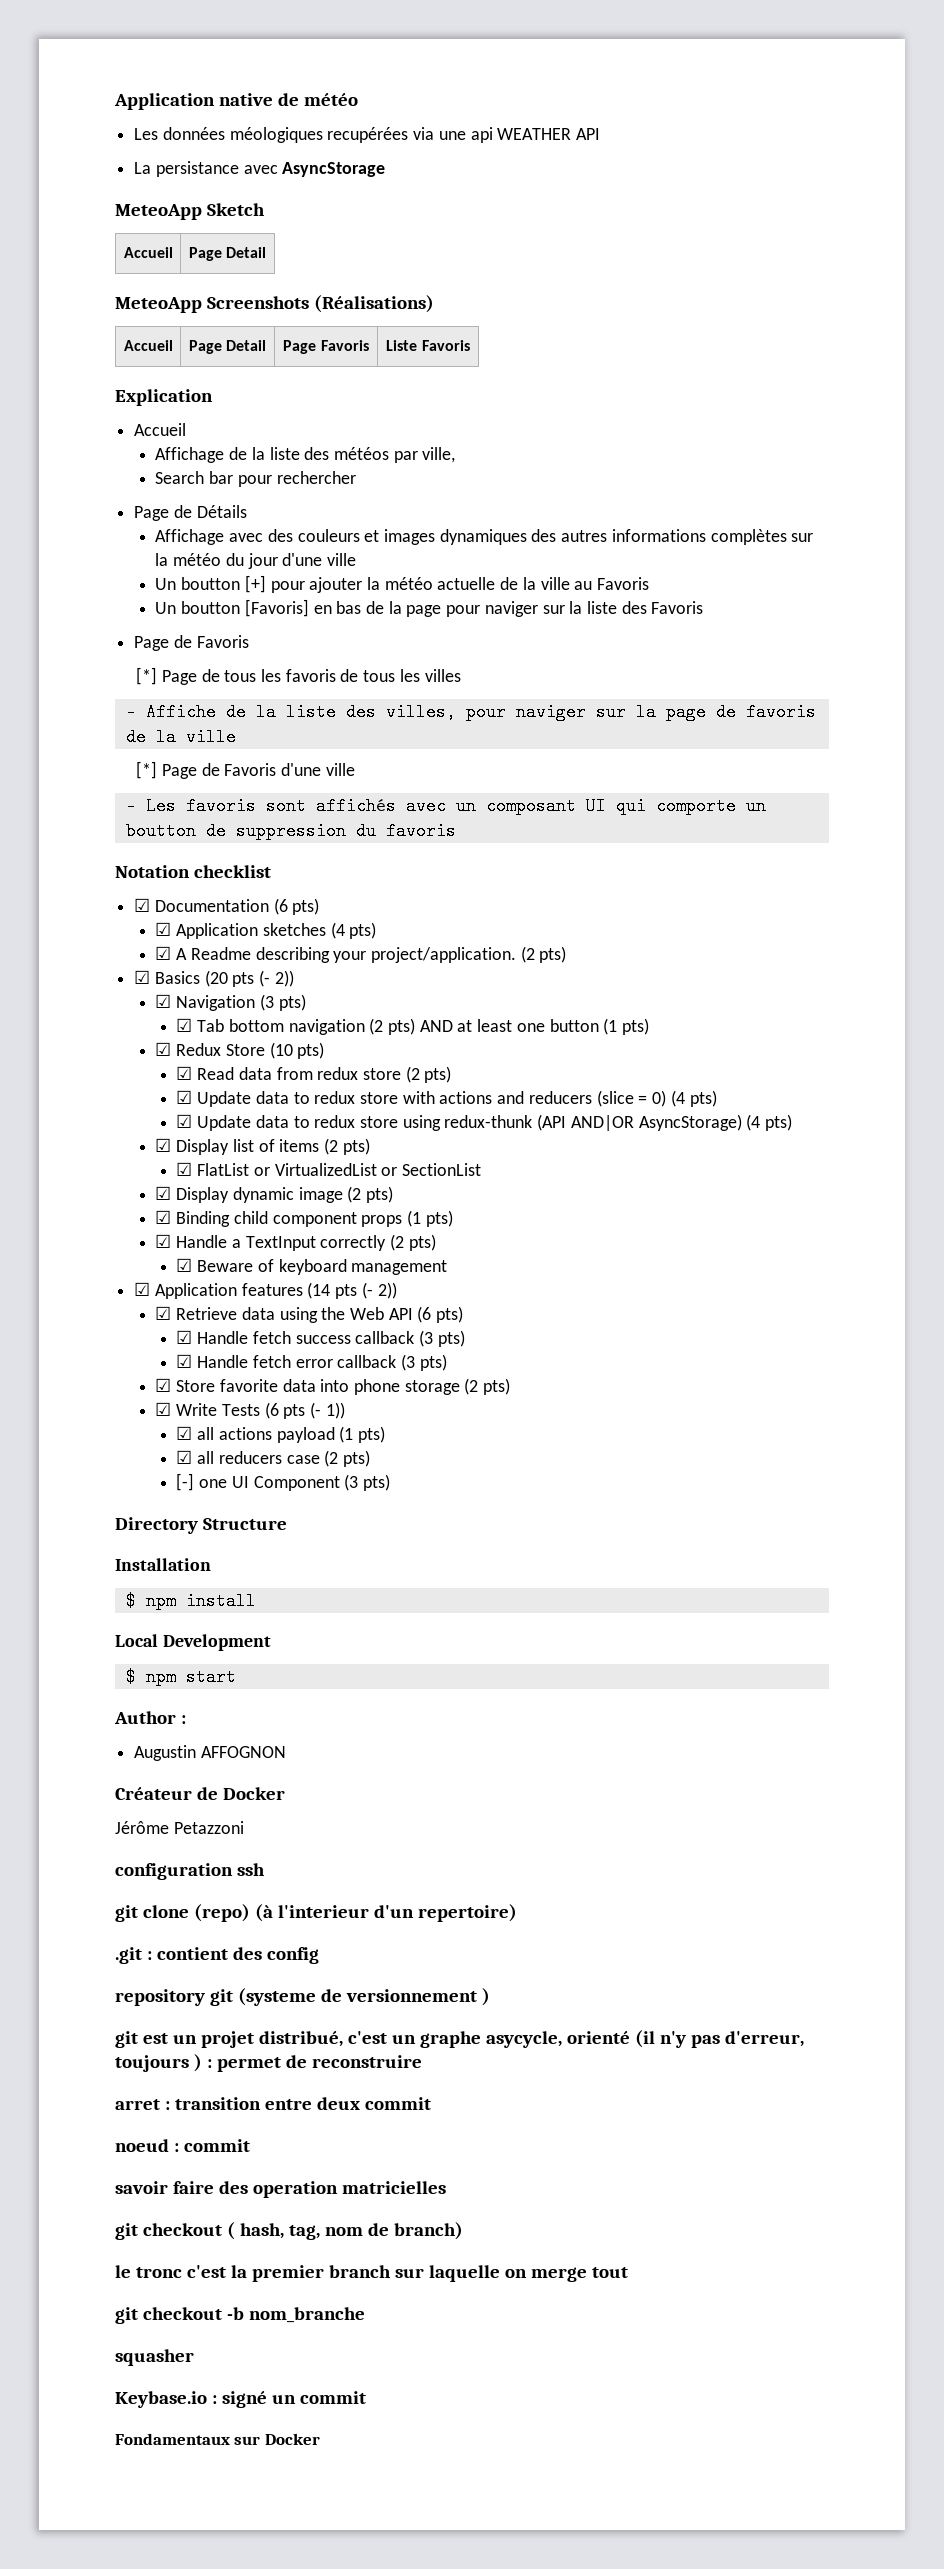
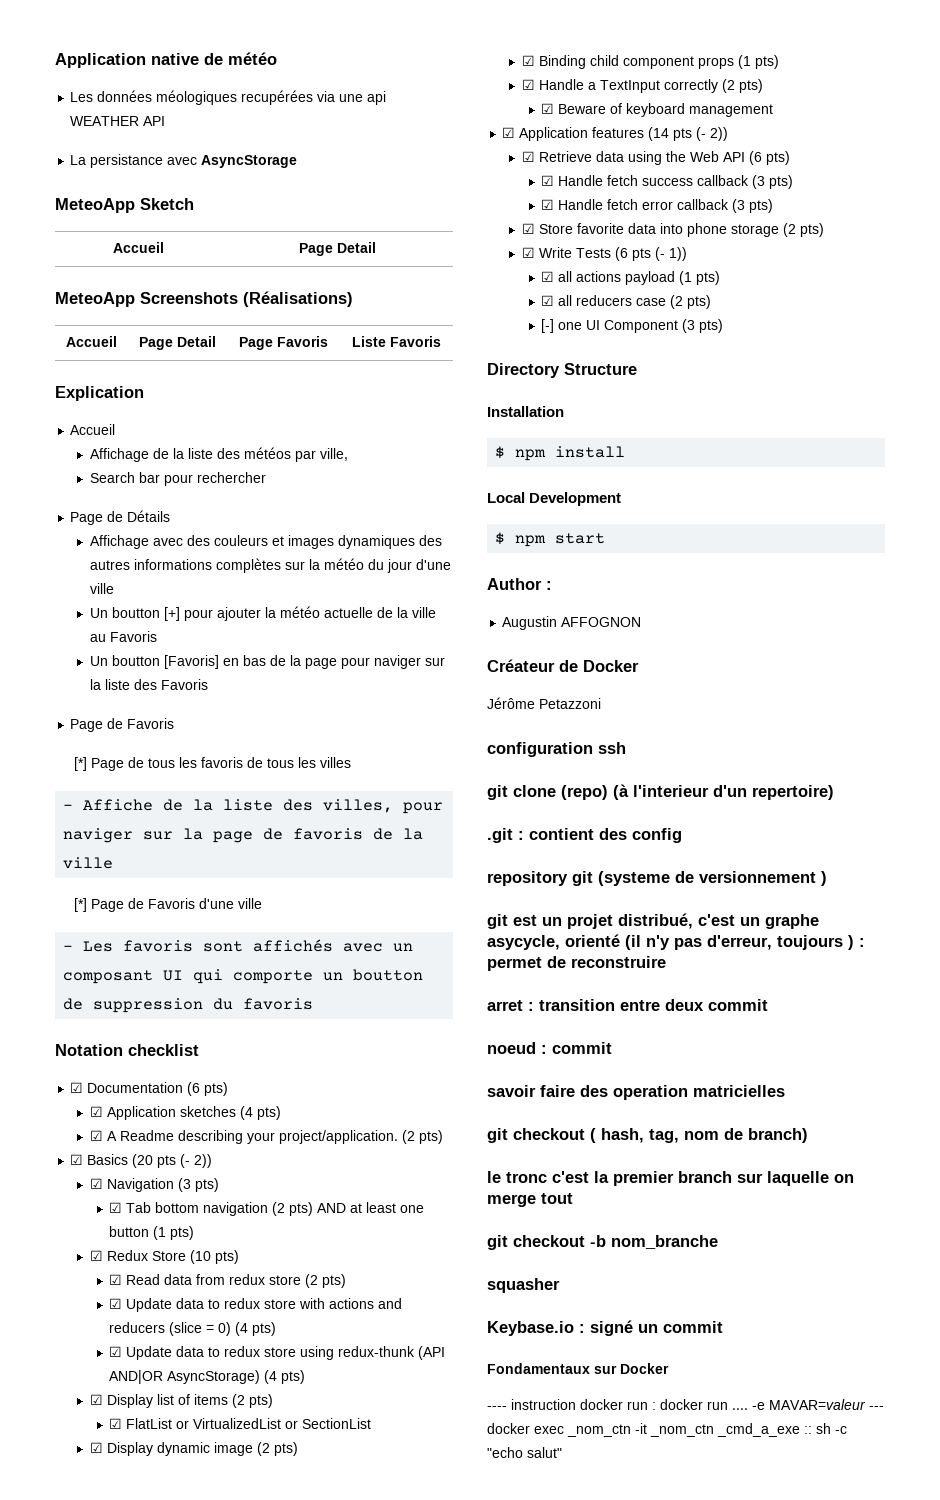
(320, 2439) none -> [487,1399,884,1410] [487,1423,847,1437] [487,1447,562,1458] // ---- instruction docker run : docker run .... -e MAVAR=valeur --- docker exec _nom_ctn -it _nom_ctn _cmd_a_exe :: sh -c "echo salut"

